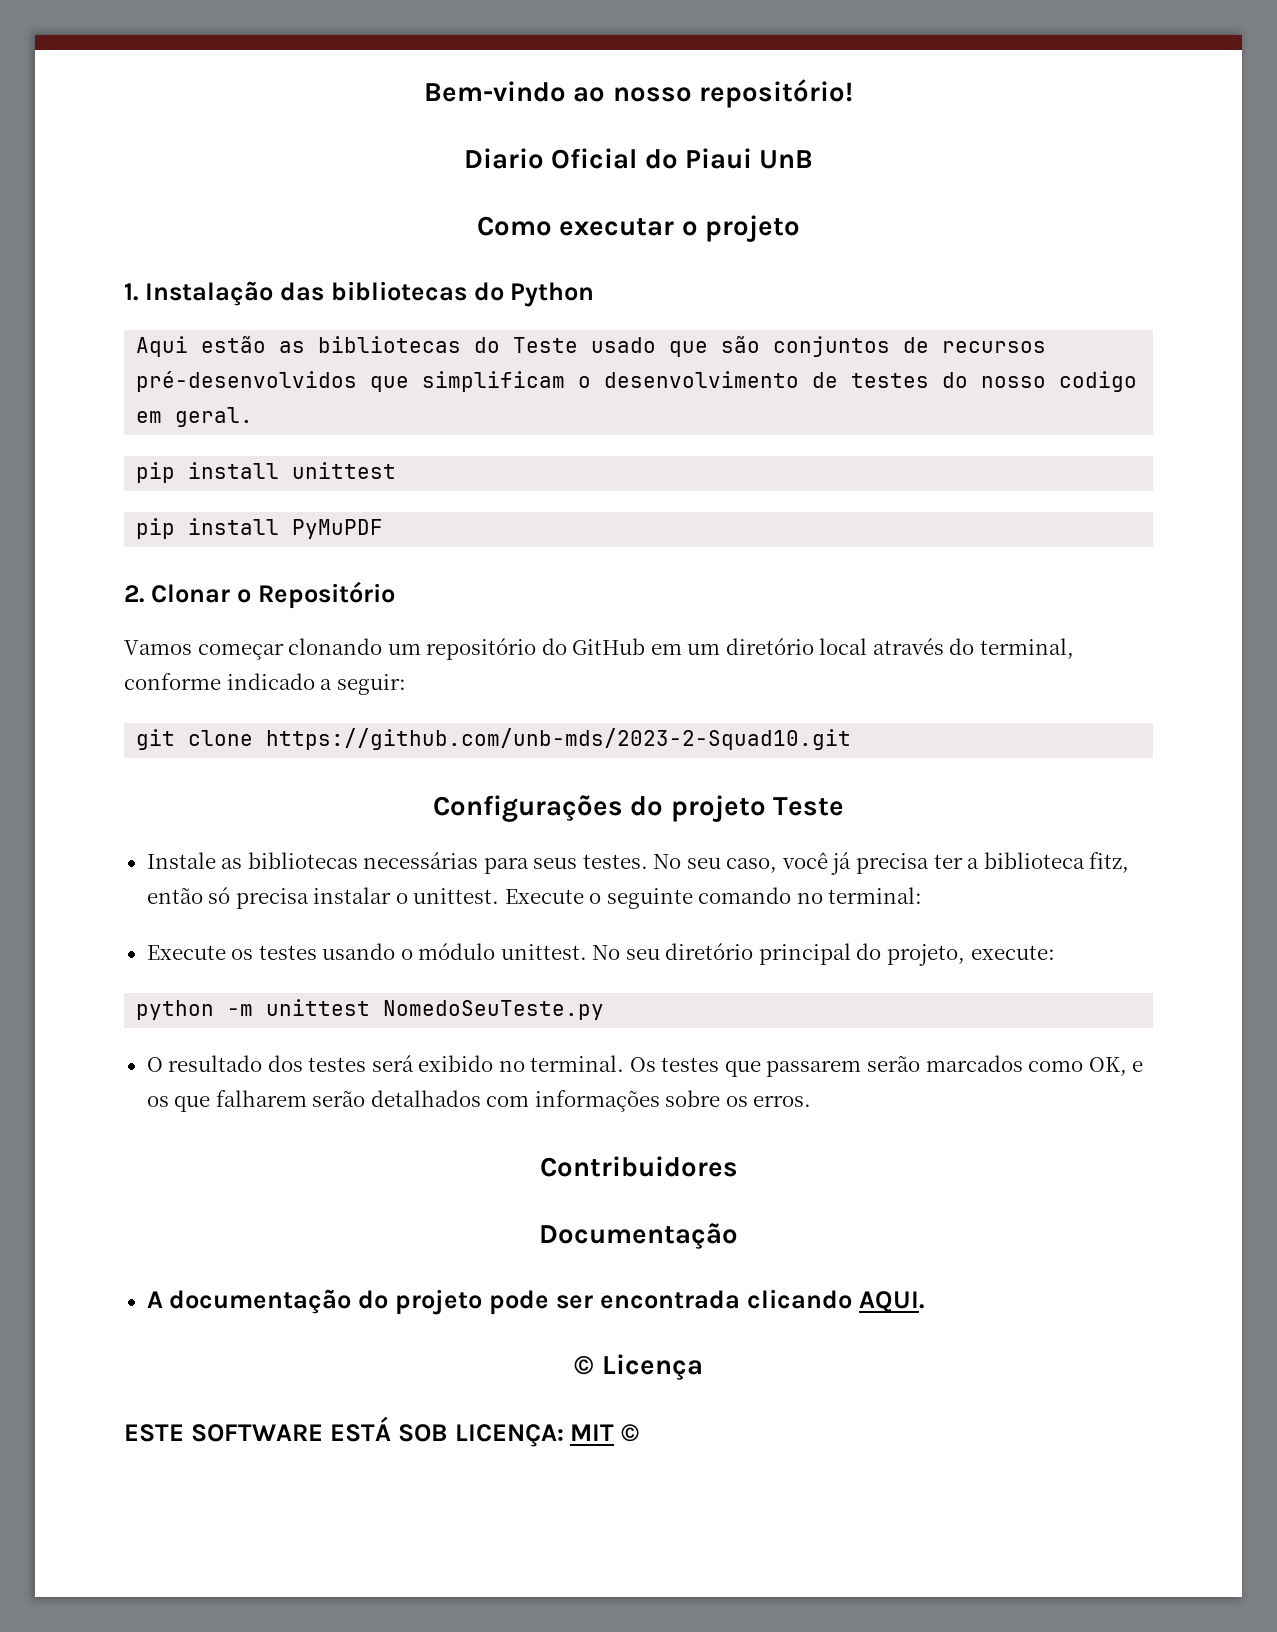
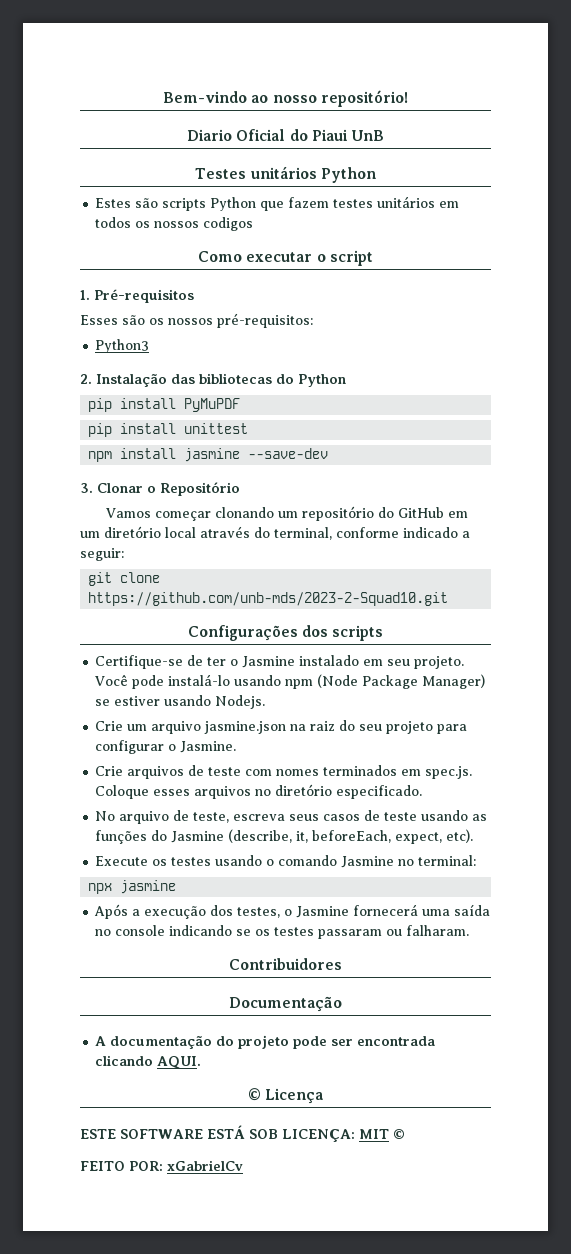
(814, 159) none -> [195,166,376,183] [95,196,460,211] [95,217,254,231] // Testes unitários Python // Estes são scripts Python que fazem testes unitários em todos os nossos codigos
[705,215,801,242] projeto -> [329,250,373,266] script
(138, 292) none -> [94,289,194,303] [80,313,313,328] [95,339,150,353] [80,374,92,384] Pré-requisitos // Esses são os nossos pré-requisitos: // Python3 // 2.
[136,335,1047,357] [136,371,1138,392] [136,407,254,427] [136,462,397,483] [136,518,384,539] [124,585,144,603] Aqui estão as bibliotecas do Teste usado que são conjuntos de recursos pré-desenvolvidos que simplificam o desenvolvimento de testes do nosso codigo em geral. // pip install unittest // pip install PyMuPDF // 2. -> [88,398,241,412] [88,423,249,437] [88,448,329,462] [80,483,93,493] pip install PyMuPDF // pip install unittest // npm install jasmine --save-dev // 3.
[630,795,845,822] [146,852,1130,875] [146,887,923,909] do projeto Teste // Instale as bibliotecas necessárias para seus testes. No seu caso, você já precisa ter a biblioteca fitz, então só precisa instalar o unittest. Execute o seguinte comando no terminal: -> [302,625,384,641] [95,655,465,669] [95,674,486,689] [95,695,266,709] [95,720,468,734] [95,740,237,754] [95,765,473,779] [95,784,423,799] [95,810,488,824] [95,829,474,844] dos scripts // Certifique-se de ter o Jasmine instalado em seu projeto. Você pode instalá-lo usando npm (Node Package Manager) se estiver usando Nodejs. // Crie um arquivo jasmine.json na raiz do seu projeto para configurar o Jasmine. // Crie arquivos de teste com nomes terminados em spec.js. Coloque esses arquivos no diretório especificado. // No arquivo de teste, escreva seus casos de teste usando as funções do Jasmine (describe, it, beforeEach, expect, etc).
[418,943,1055,966] [136,999,605,1020] [146,1055,1144,1077] [146,1090,812,1112] módulo unittest. No seu diretório principal do projeto, execute: // python -m unittest NomedoSeuTeste.py // O resultado dos testes será exibido no terminal. Os testes que passarem serão marcados como OK, e os que falharem serão detalhados com informações sobre os erros. -> [278,855,477,868] [88,880,177,894] [94,904,491,919] [95,925,470,939] comando Jasmine no terminal: // npx jasmine // Após a execução dos testes, o Jasmine fornecerá uma saída no console indicando se os testes passaram ou falharam.
(640, 1433) none -> [80,1160,243,1171] // FEITO POR: xGabrielCv

